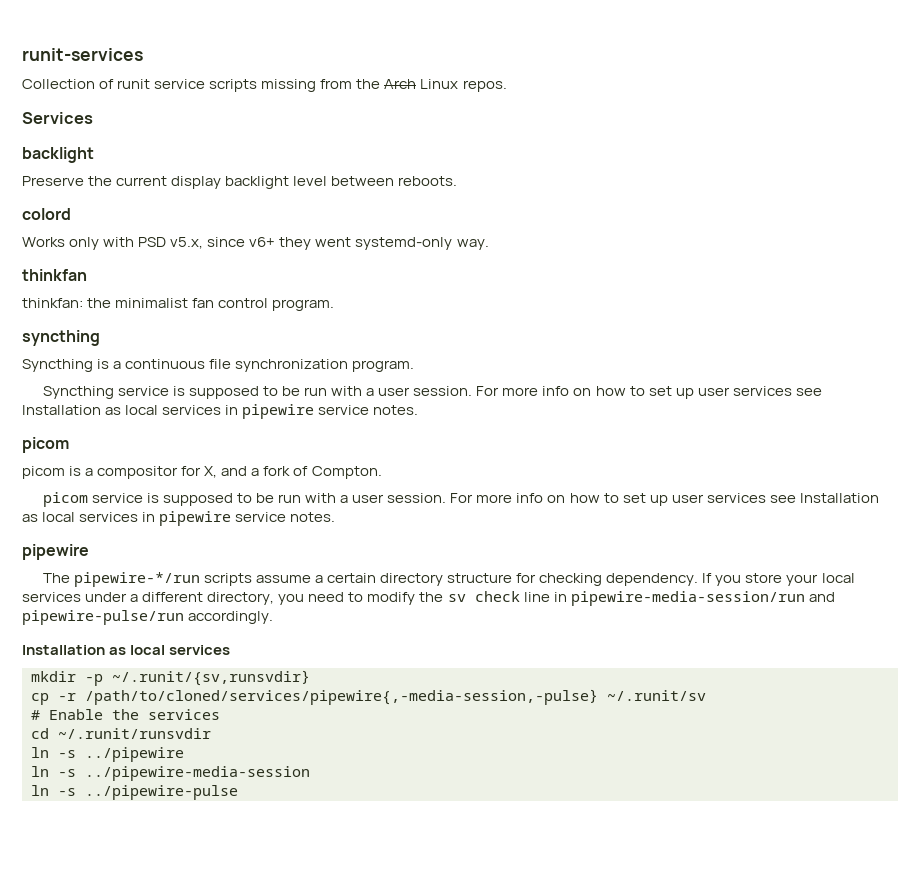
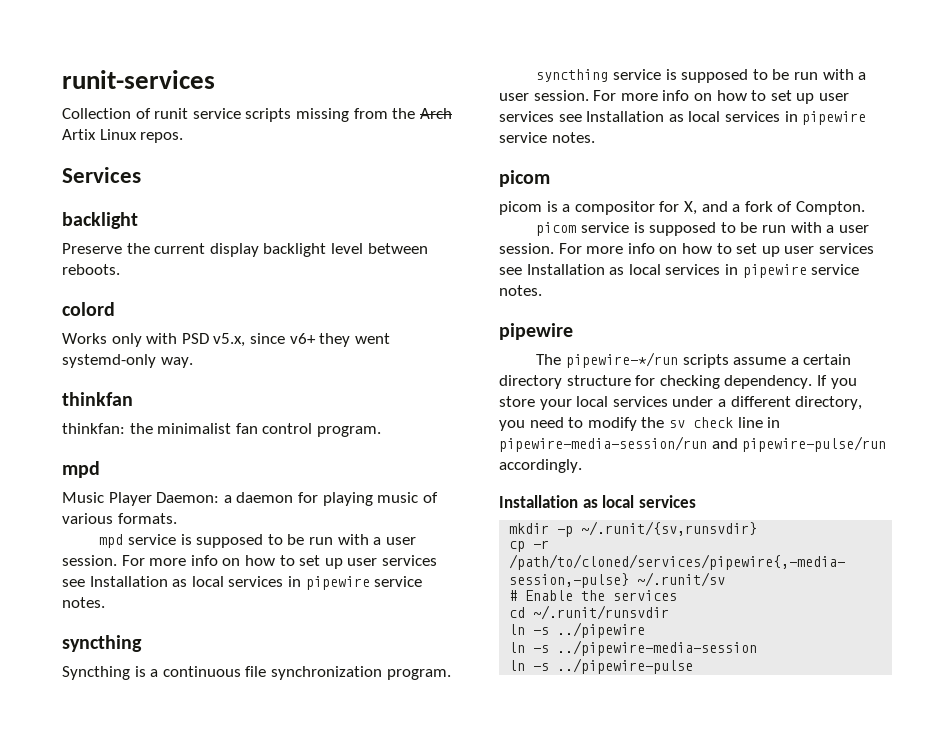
(417, 84) none -> [62,129,96,140] Artix
(335, 305) none -> [62,461,100,478] [62,492,438,506] [62,513,177,524] [99,534,416,548] [62,555,437,569] [62,576,423,590] [62,597,105,608] // mpd // Music Player Daemon: a daemon for playing music of various formats. // mpd service is supposed to be run with a user session. For more info on how to set up user services see Installation as local services in pipewire service notes.
[42,386,114,399] Syncthing -> [536,69,609,82] syncthing

